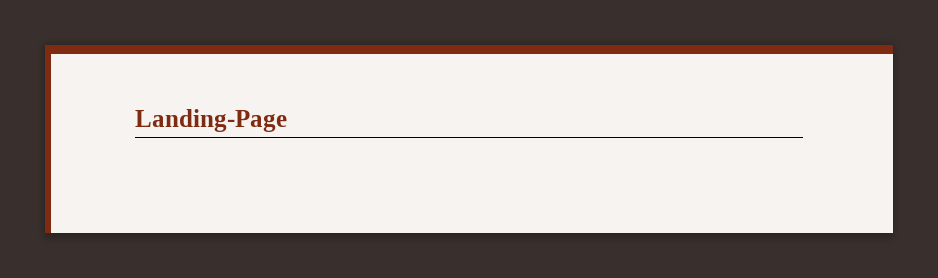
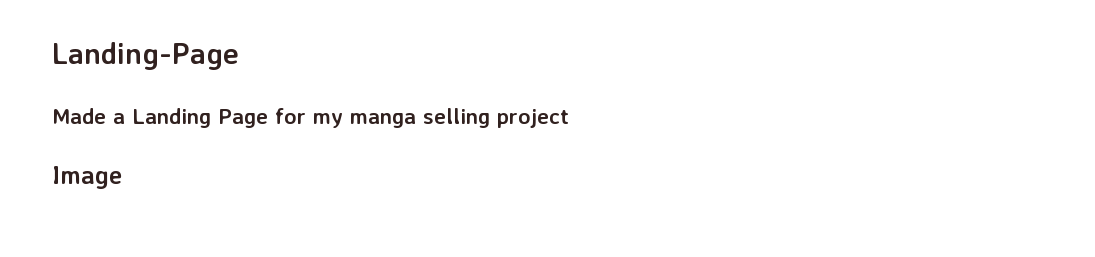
(287, 120) none -> [52,108,569,128] [52,166,122,189] // Made a Landing Page for my manga selling project // Image

